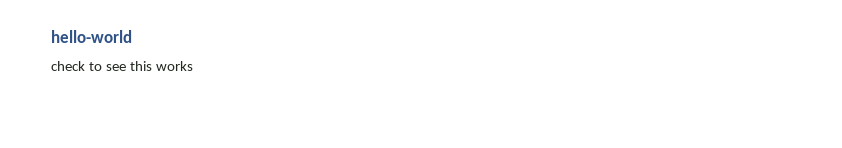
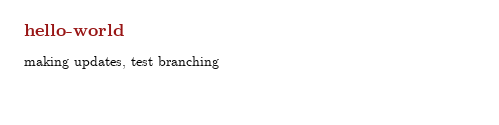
[51,61,193,71] check to see this works -> [24,56,219,69] making updates, test branching

